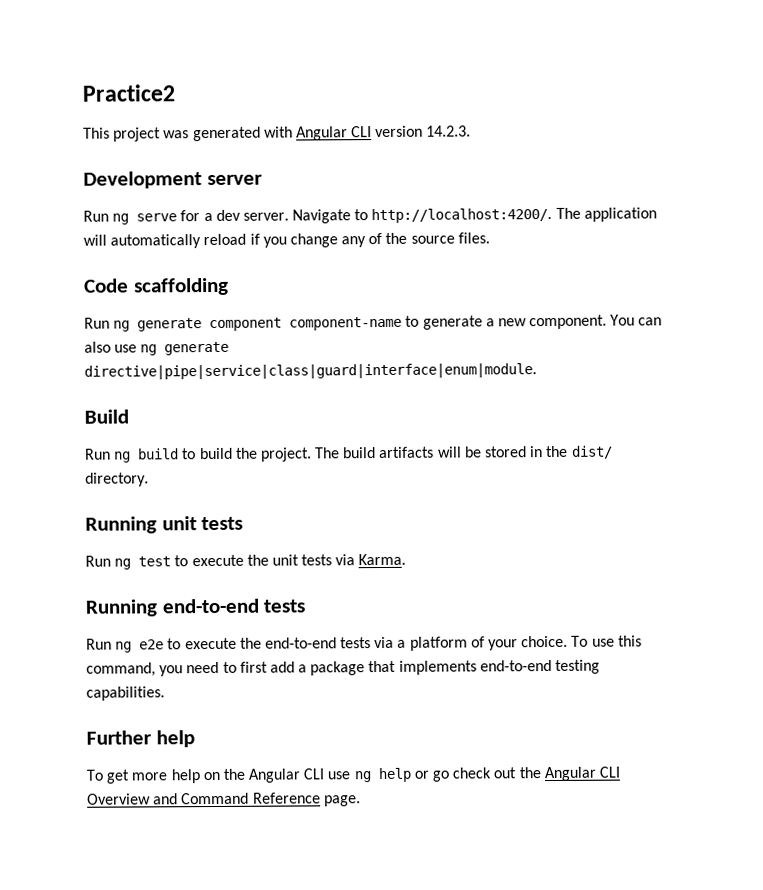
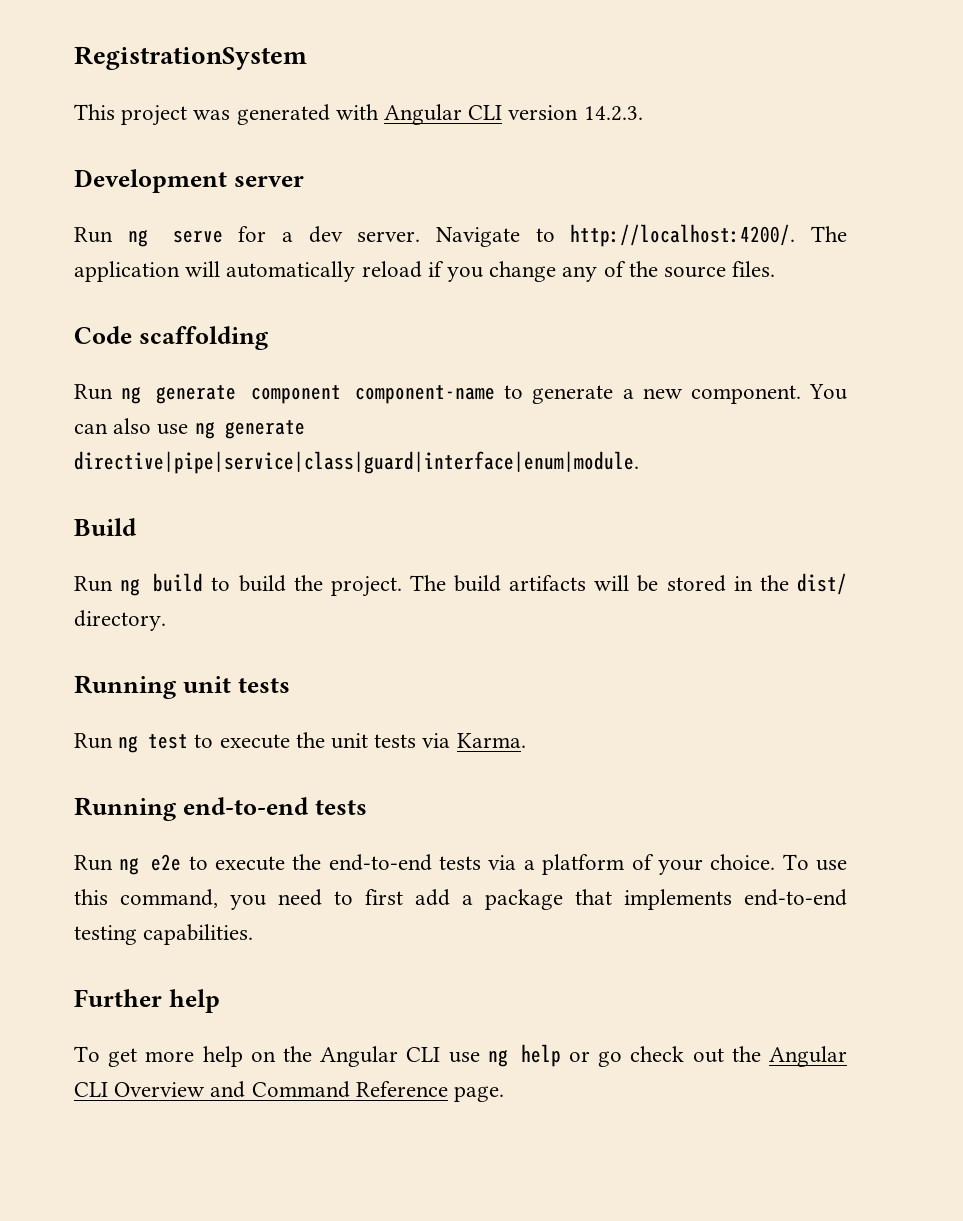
[82,84,175,102] Practice2 -> [74,46,307,70] RegistrationSystem

